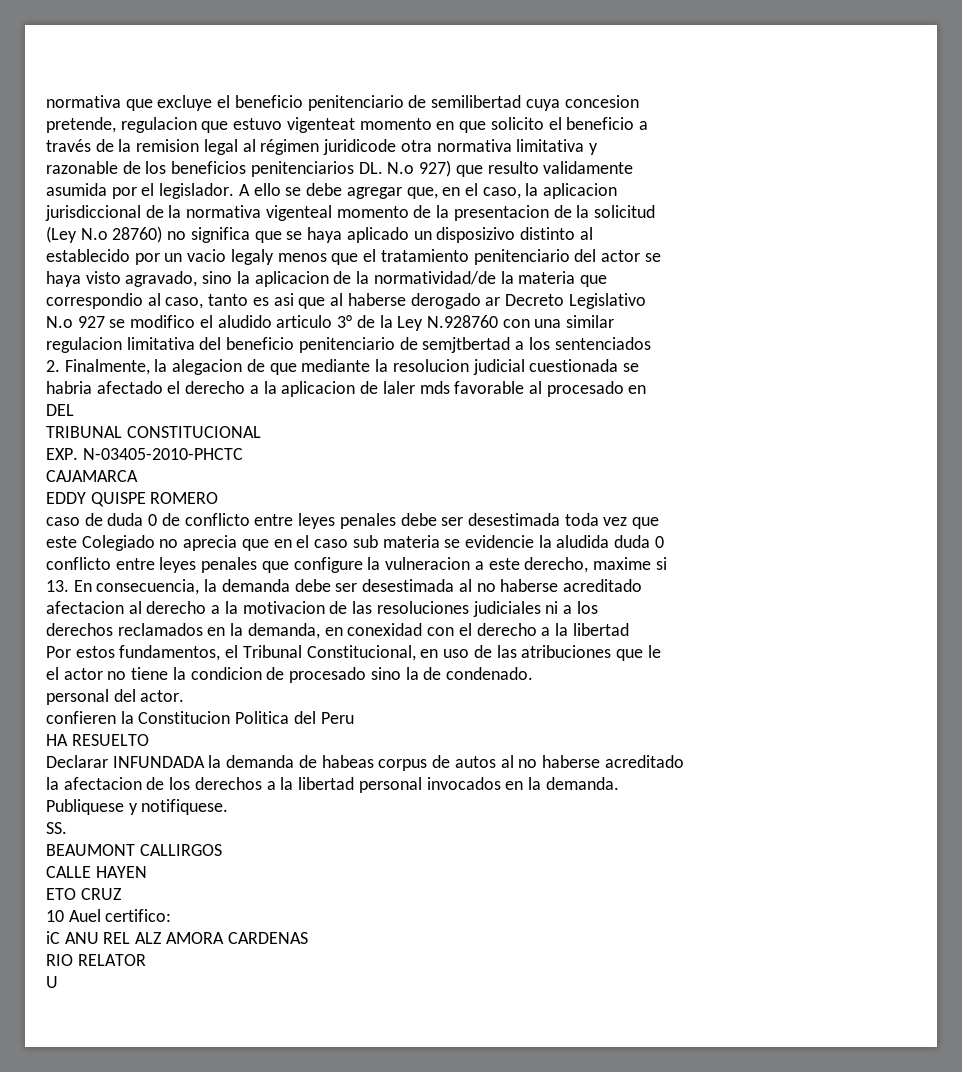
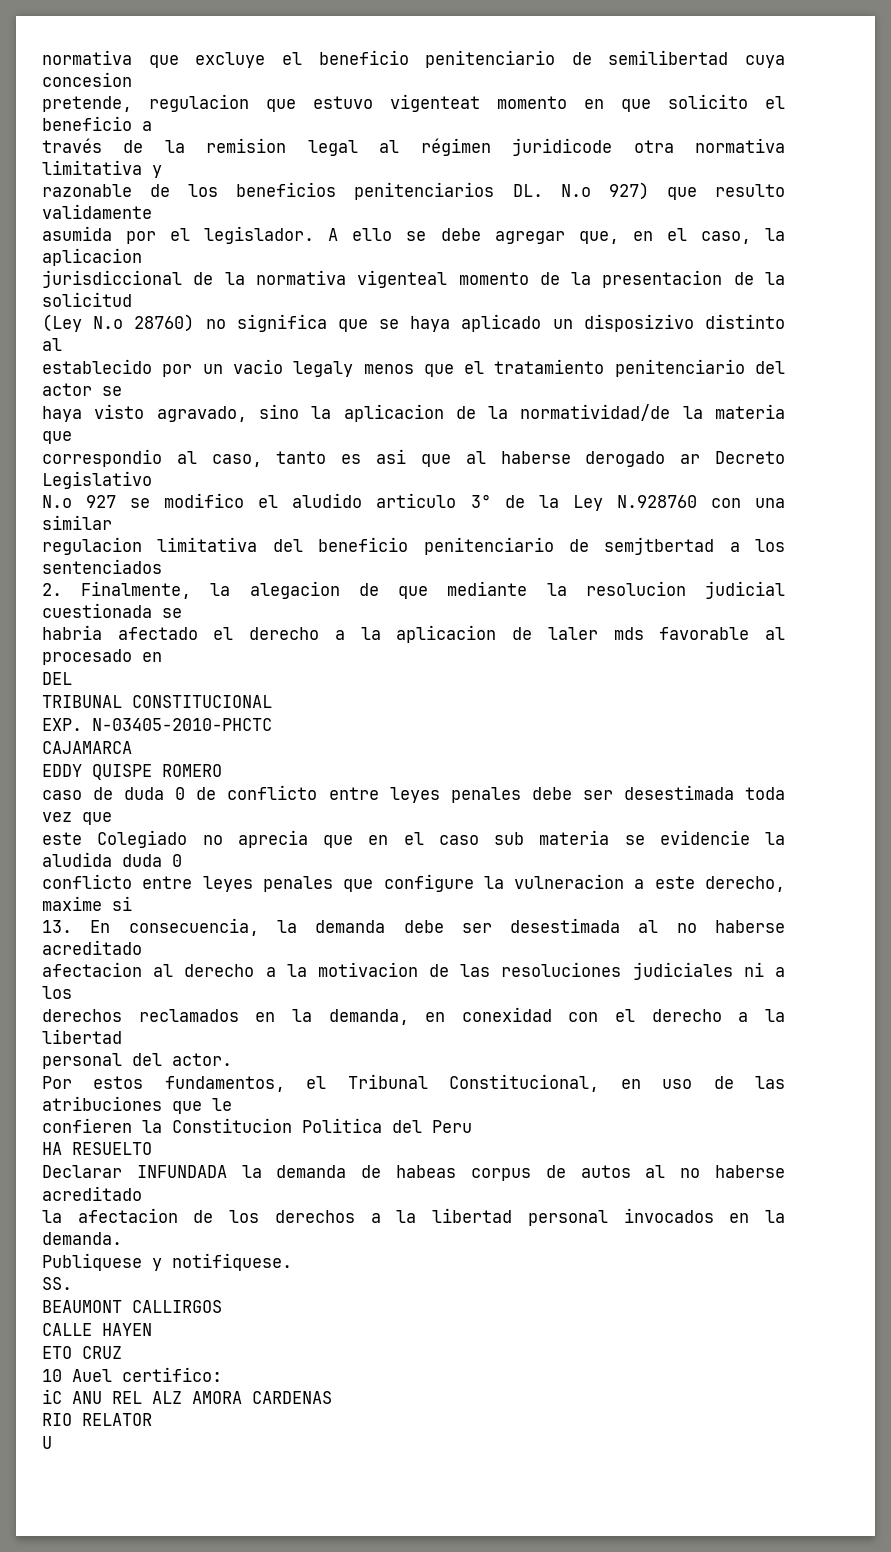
(629, 629) none -> [42,1053,232,1069] // personal del actor.
[46,667,533,683] [46,689,185,705] // el actor no tiene la condicion de procesado sino la de condenado. // personal del actor. -> (232, 1104) none

